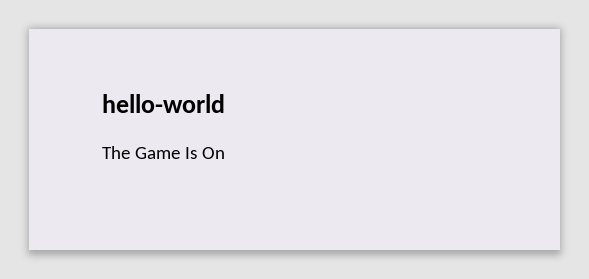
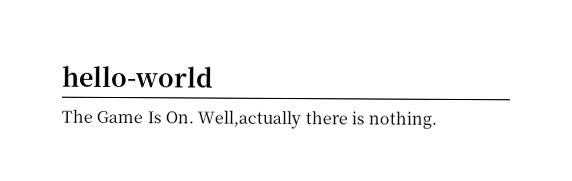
[201,147,225,159] On -> [164,110,438,130] On. Well,actually there is nothing.

